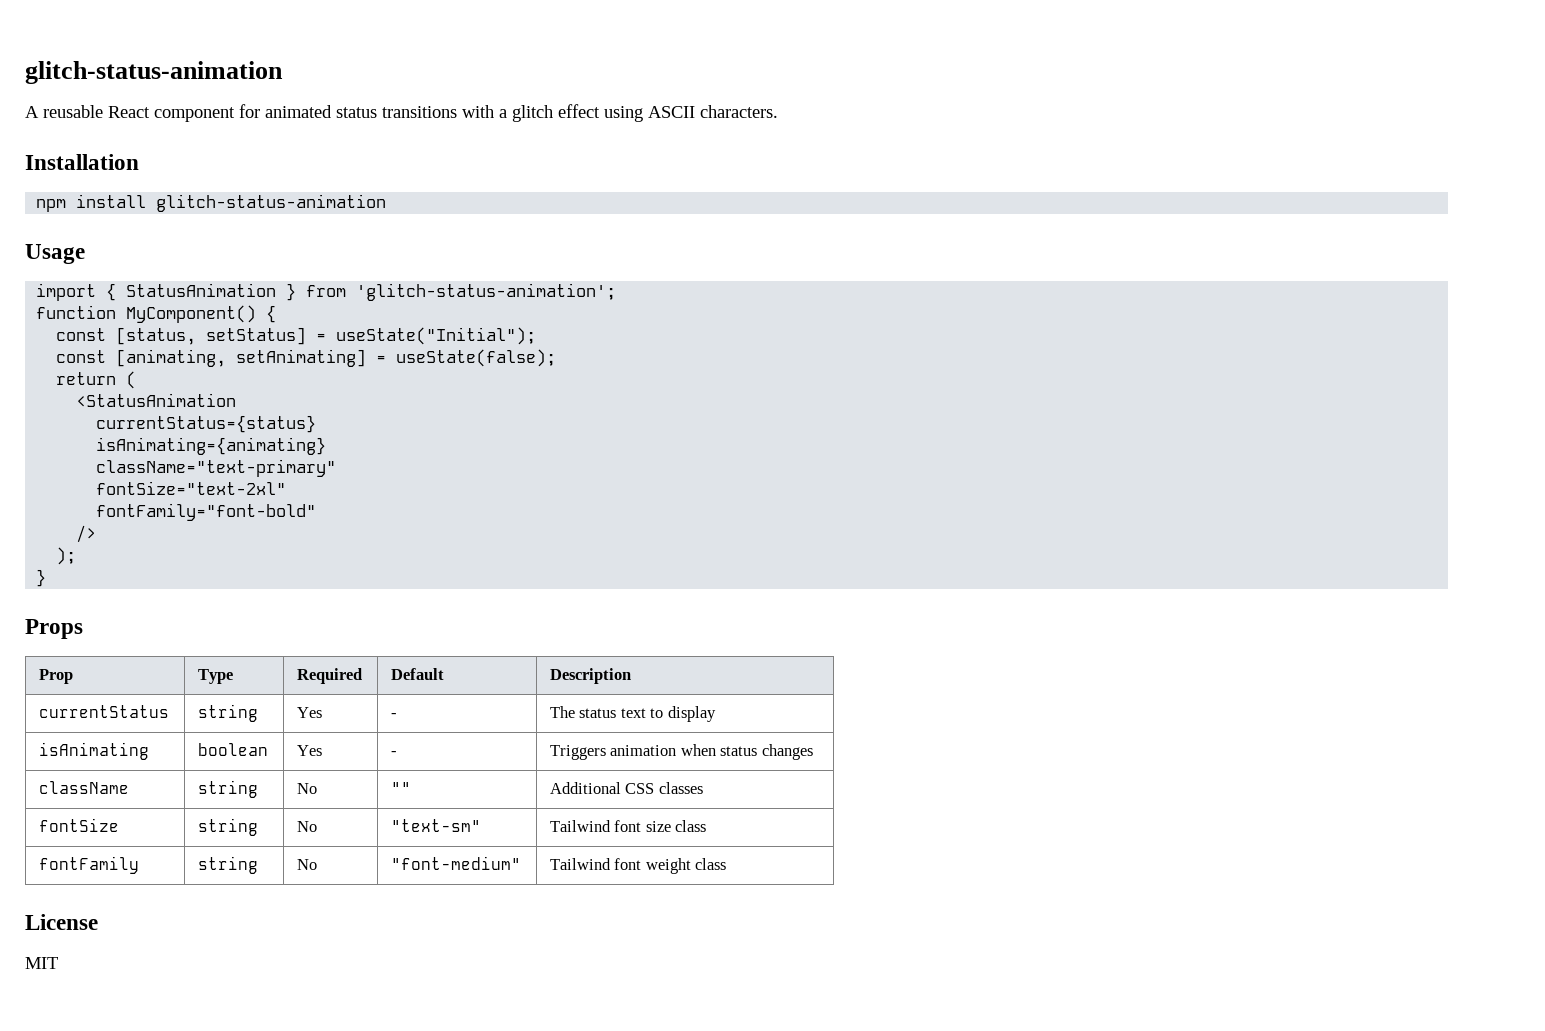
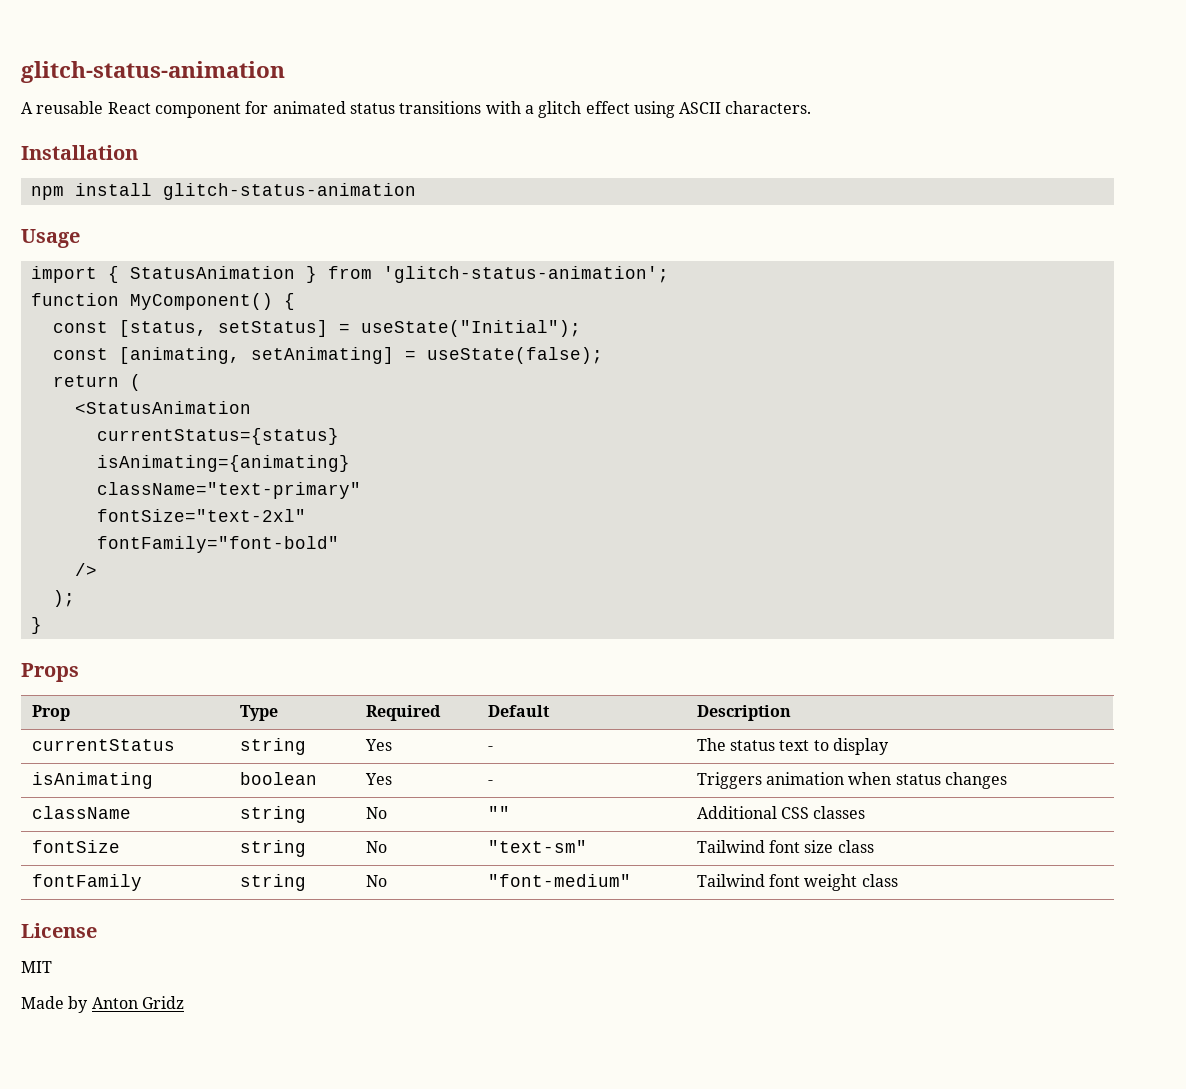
(58, 963) none -> [21,996,184,1013] // Made by Anton Gridz

